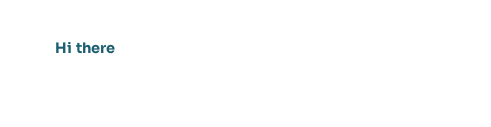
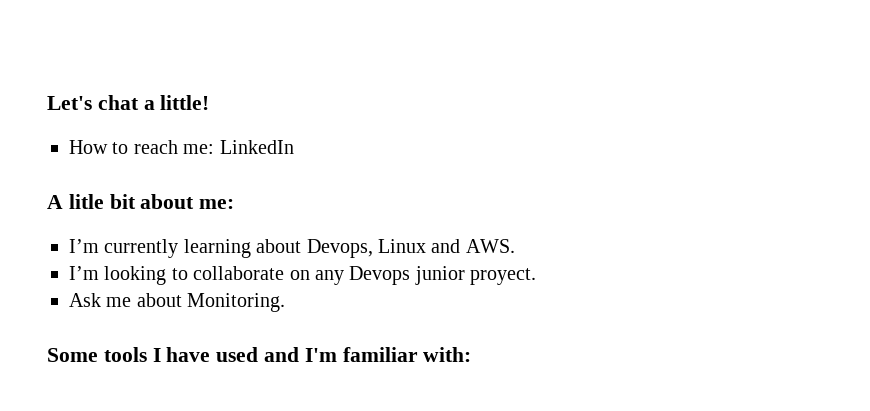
[55,41,115,54] Hi there -> [47,95,210,110] [69,140,294,154] [47,194,235,209] [69,239,515,258] [69,266,537,285] [69,293,286,312] [47,347,472,362] Let's chat a little! // How to reach me: LinkedIn // A litle bit about me: // I’m currently learning about Devops, Linux and AWS. // I’m looking to collaborate on any Devops junior proyect. // Ask me about Monitoring. // Some tools I have used and I'm familiar with:

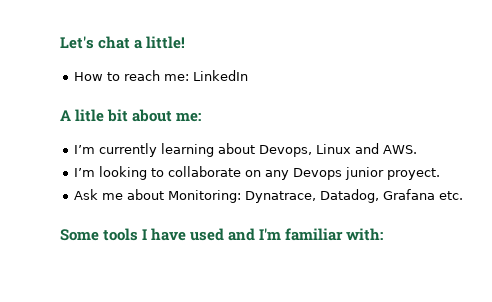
[187,293,286,312] Monitoring. -> [168,189,464,203] Monitoring: Dynatrace, Datadog, Grafana etc.

